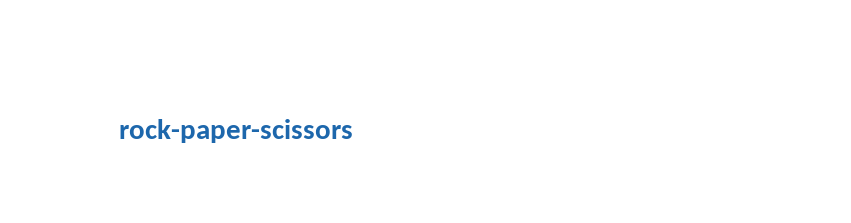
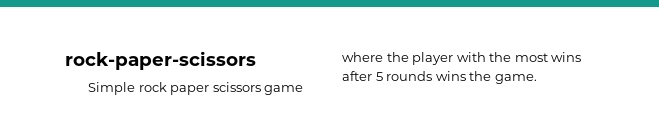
(353, 131) none -> [88,82,304,95] [342,52,582,65] [342,71,537,84] // Simple rock paper scissors game where the player with the most wins after 5 rounds wins the game.

